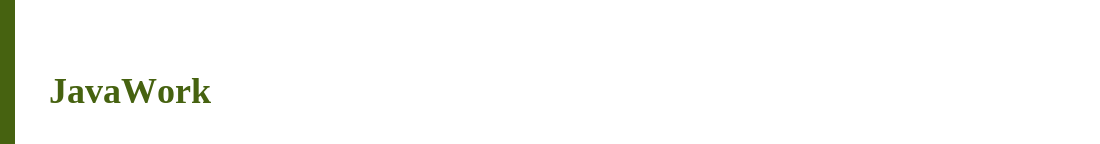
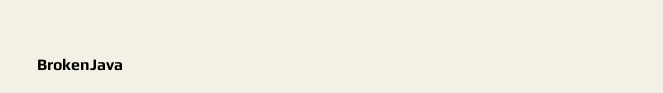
[49,78,211,103] JavaWork -> [37,58,123,71] BrokenJava

